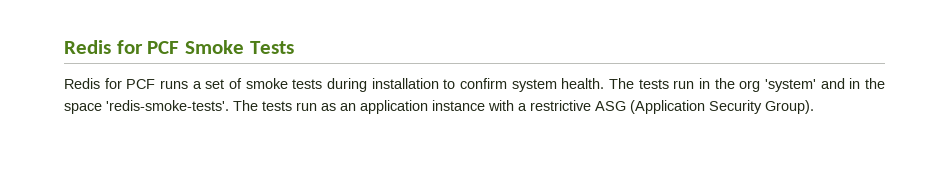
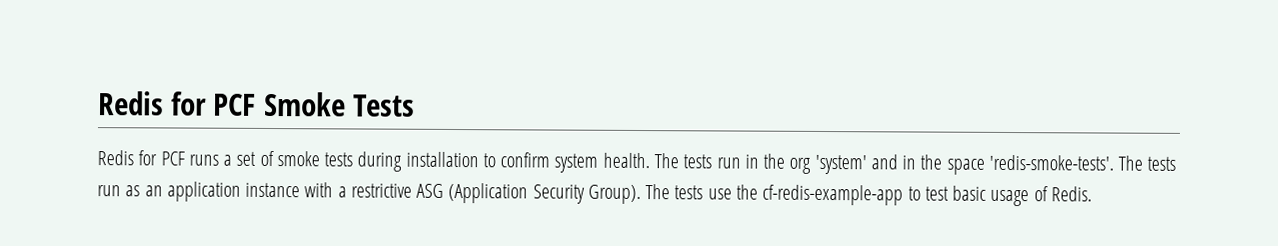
(814, 107) none -> [645,184,1092,207] The tests use the cf-redis-example-app to test basic usage of Redis.

